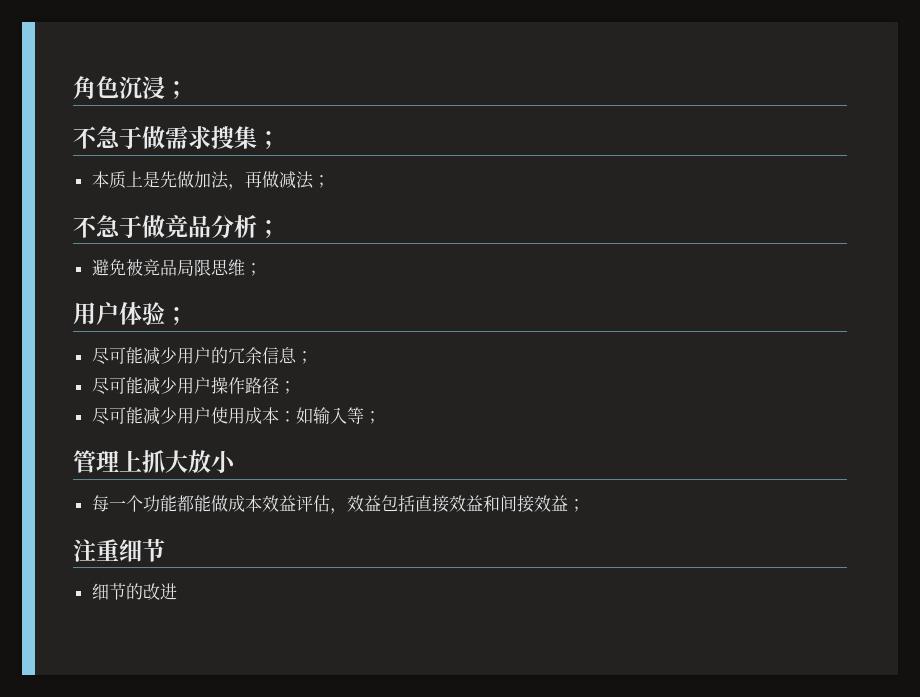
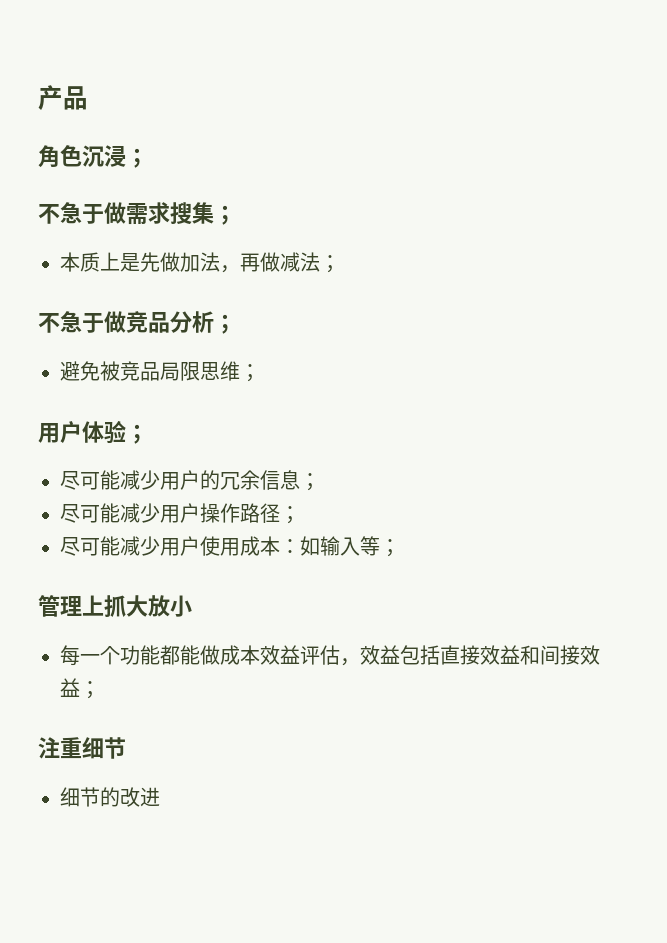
(73, 87) none -> [38,85,88,111] 产品 //

